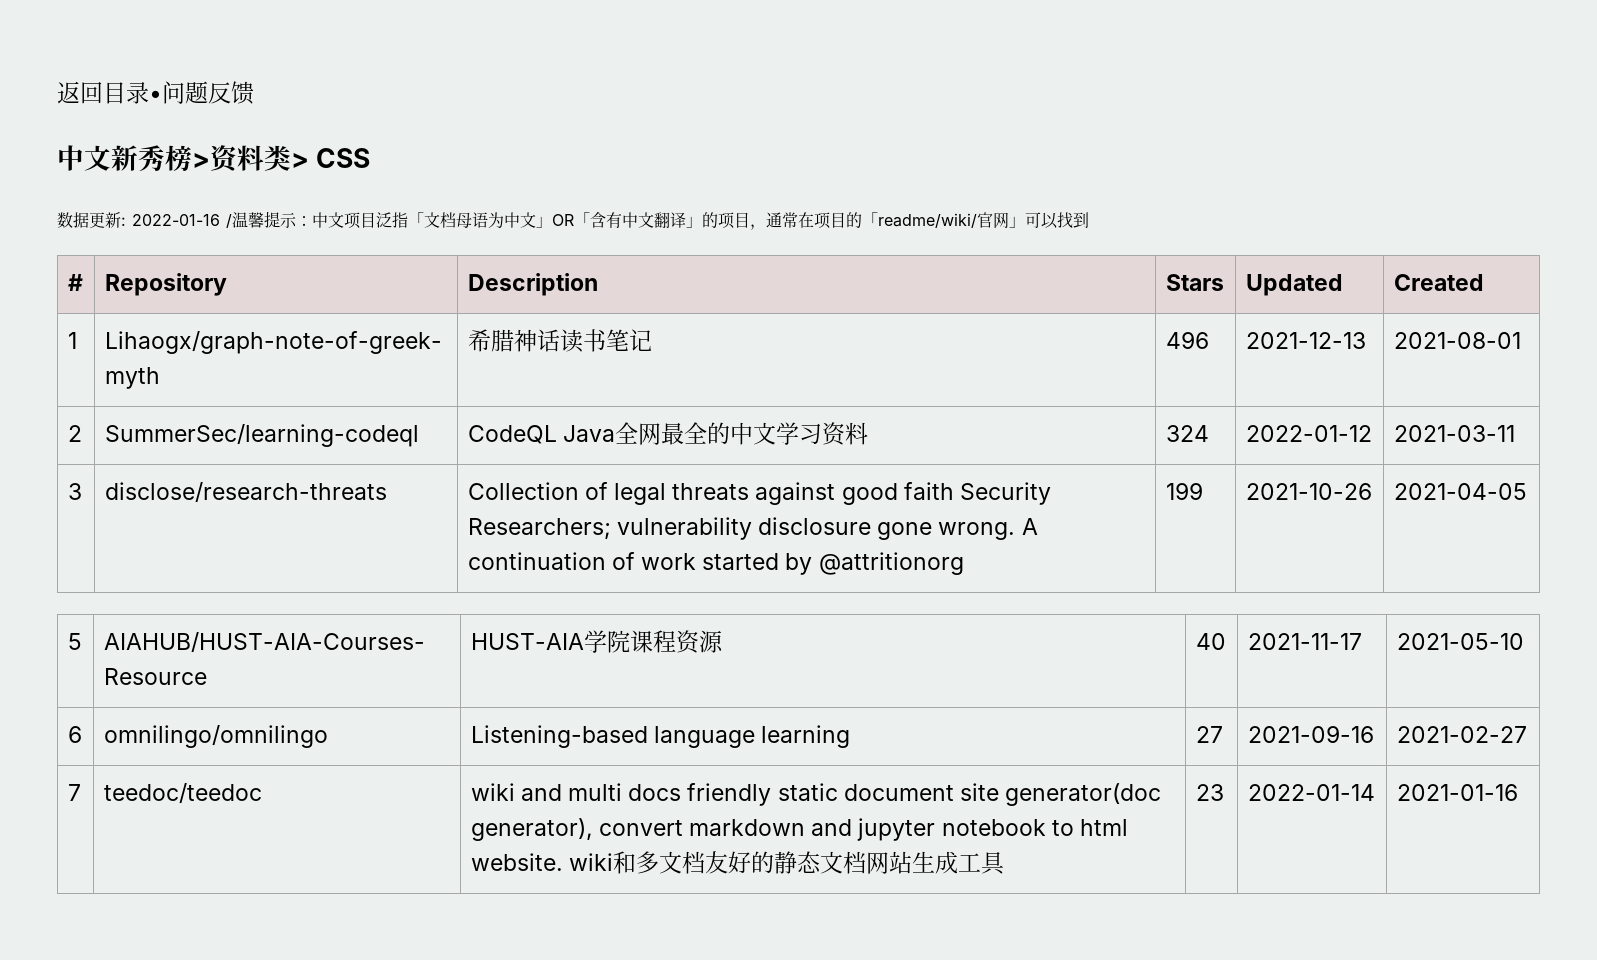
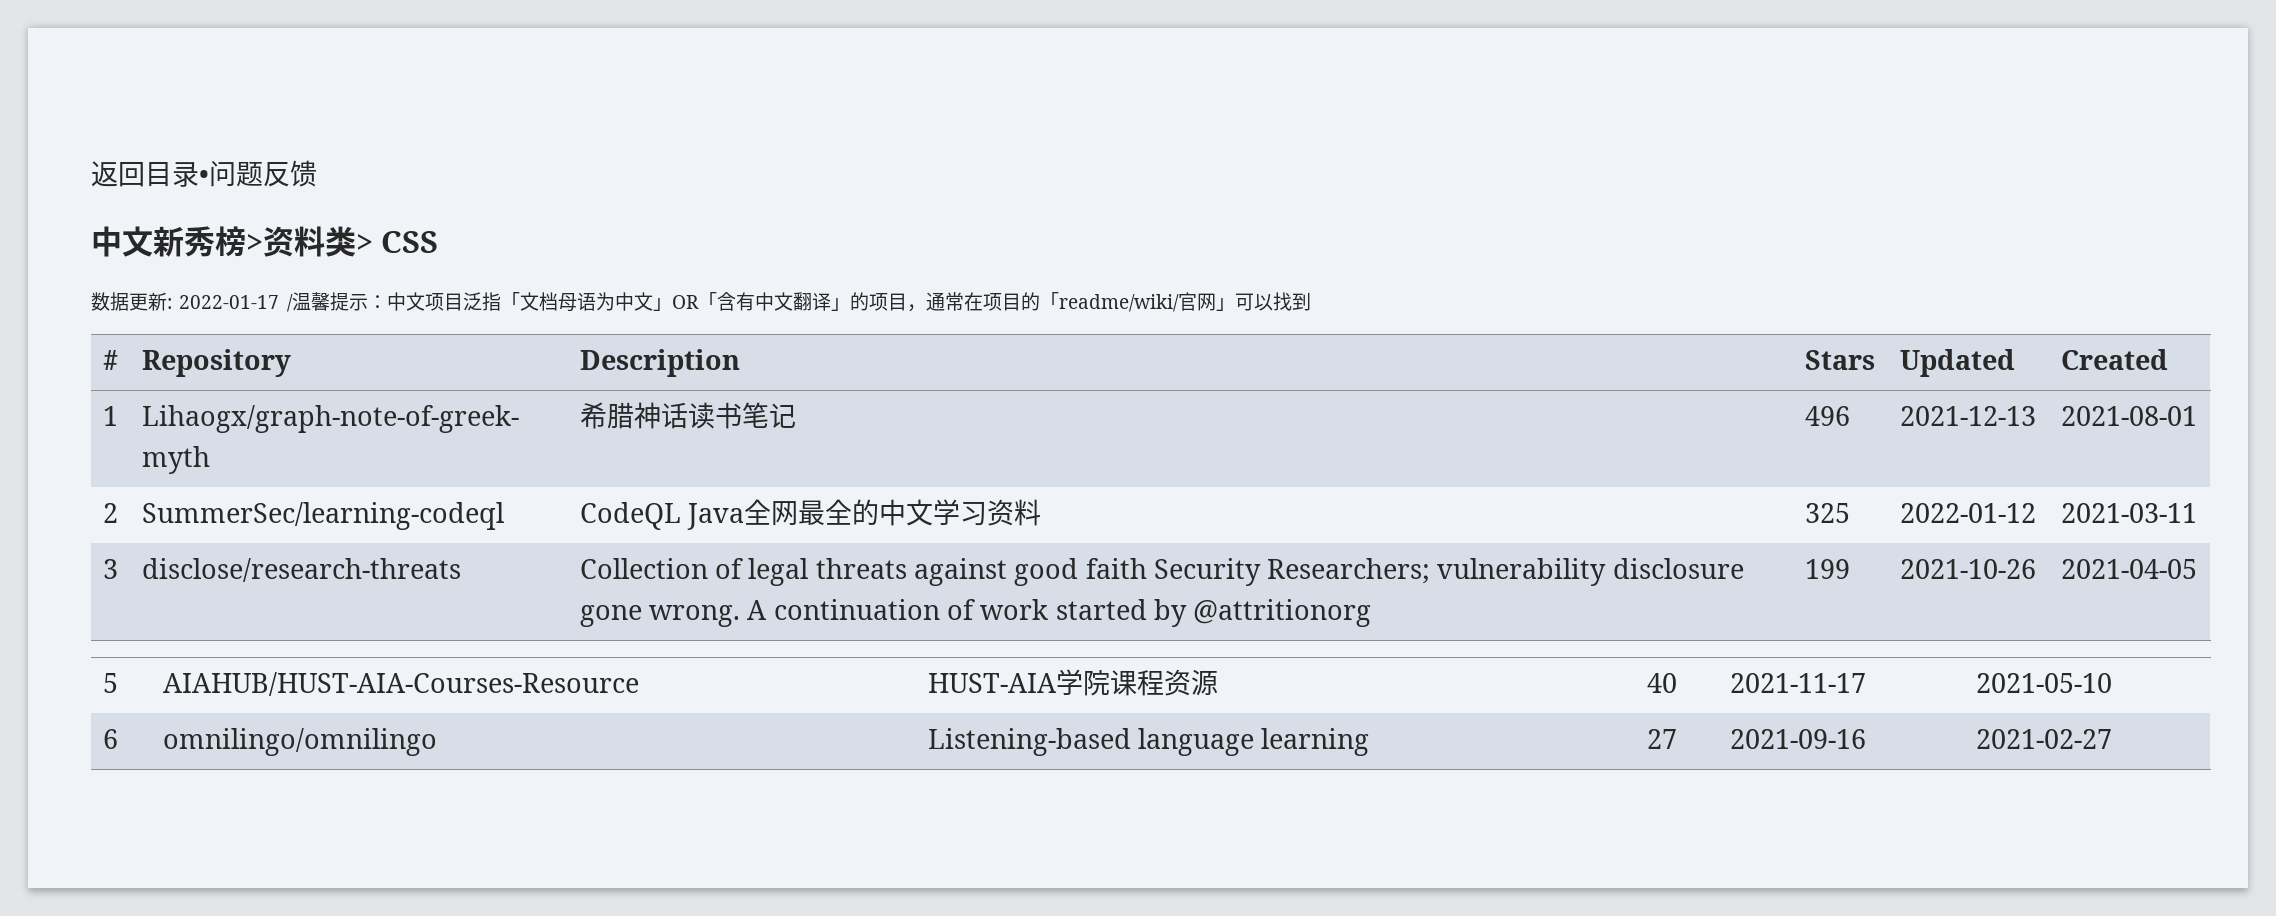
[132,214,221,226] 2022-01-16 -> [179,295,280,309] 2022-01-17
[1165,425,1209,442] 324 -> [1804,503,1850,523] 325
[67,784,81,801] [103,783,262,804] [470,783,1162,806] [470,818,1129,841] [470,851,1005,875] [1195,784,1224,801] [1247,784,1375,801] [1396,784,1518,801] // 7 | teedoc/teedoc | wiki and multi docs friendly static document site generator(doc generator), convert markdown and jupyter notebook to html website. wiki和多文档友好的静态文档网站生成工具 | 23 | 2022-01-14 | 2021-01-16 -> (2112, 739) none

